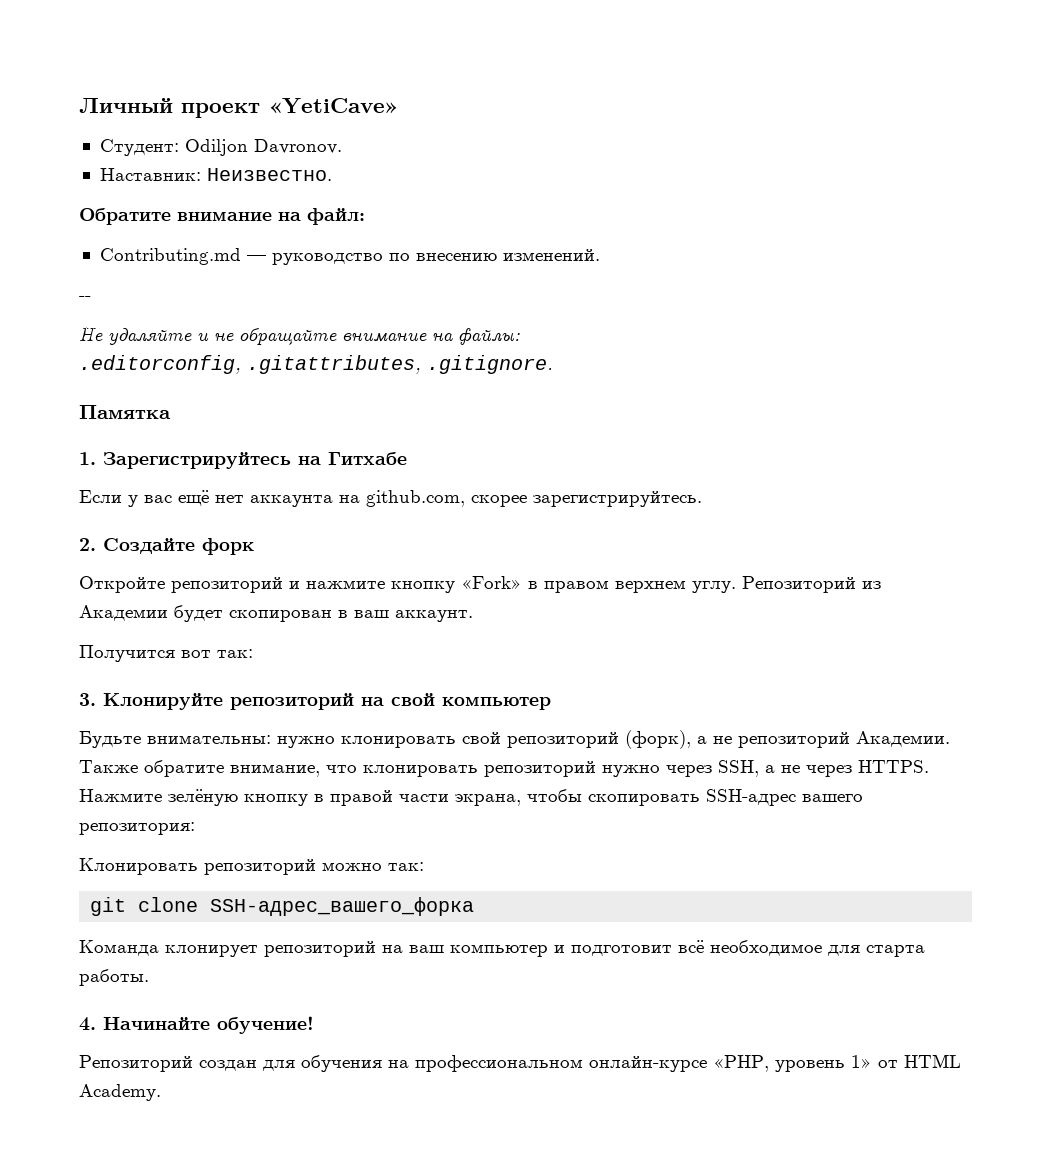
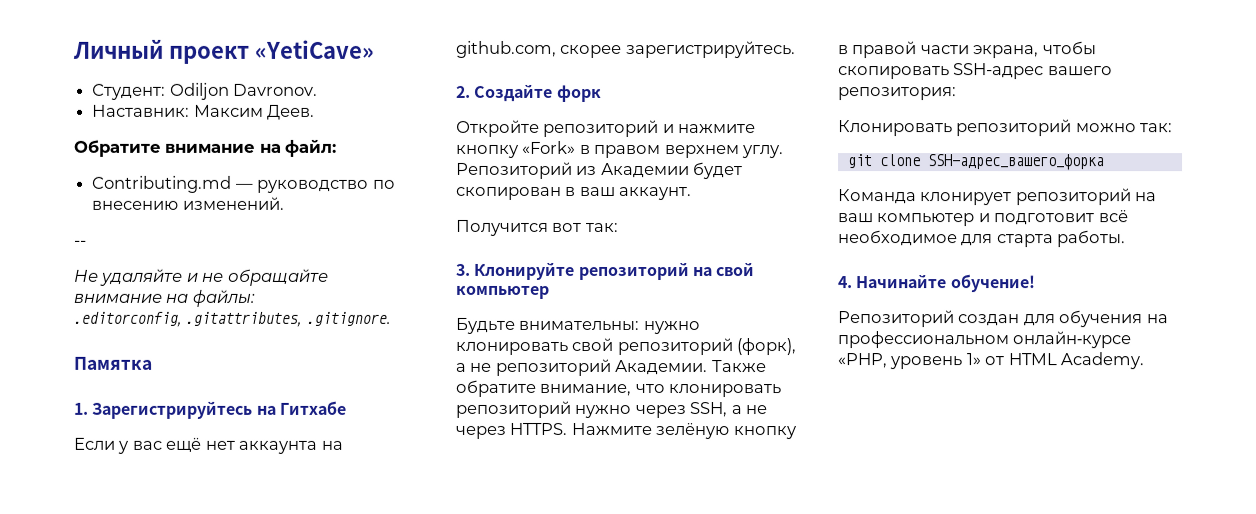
[206,168,332,181] Неизвестно. -> [193,104,316,120] Максим Деев.

